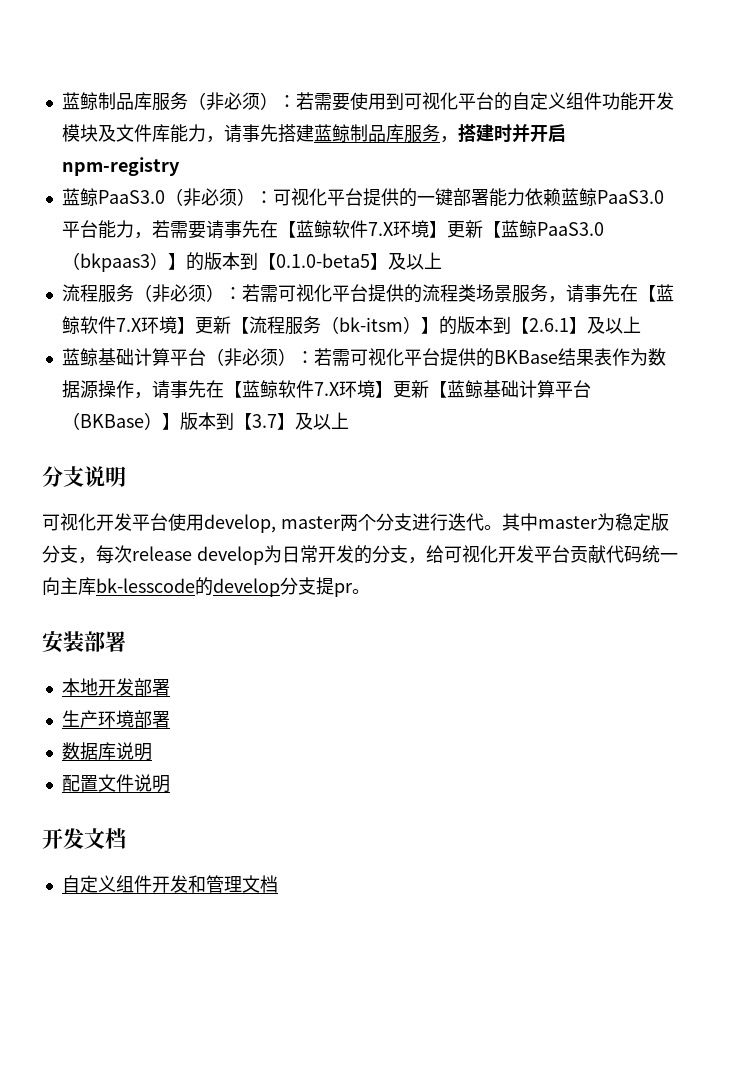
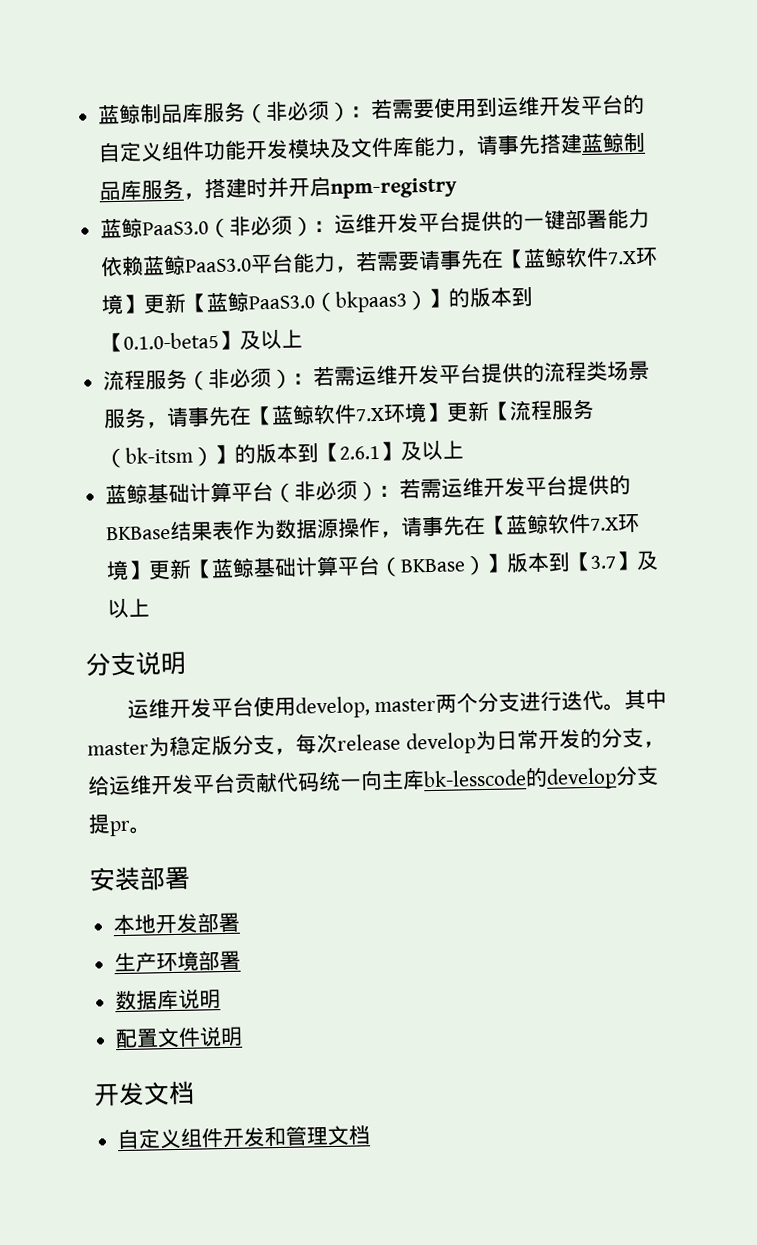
[403,92,458,110] 可视化 -> [496,95,583,117] 运维开发
[272,188,327,206] 可视化 -> [334,212,420,234] 运维开发
[277,284,332,302] 可视化 -> [355,364,441,386] 运维开发
[349,348,404,366] 可视化 -> [441,476,527,498] 运维开发
[42,513,96,531] 可视化 -> [126,698,170,719] 运维
[443,545,498,563] 可视化 -> [108,774,152,796] 运维

